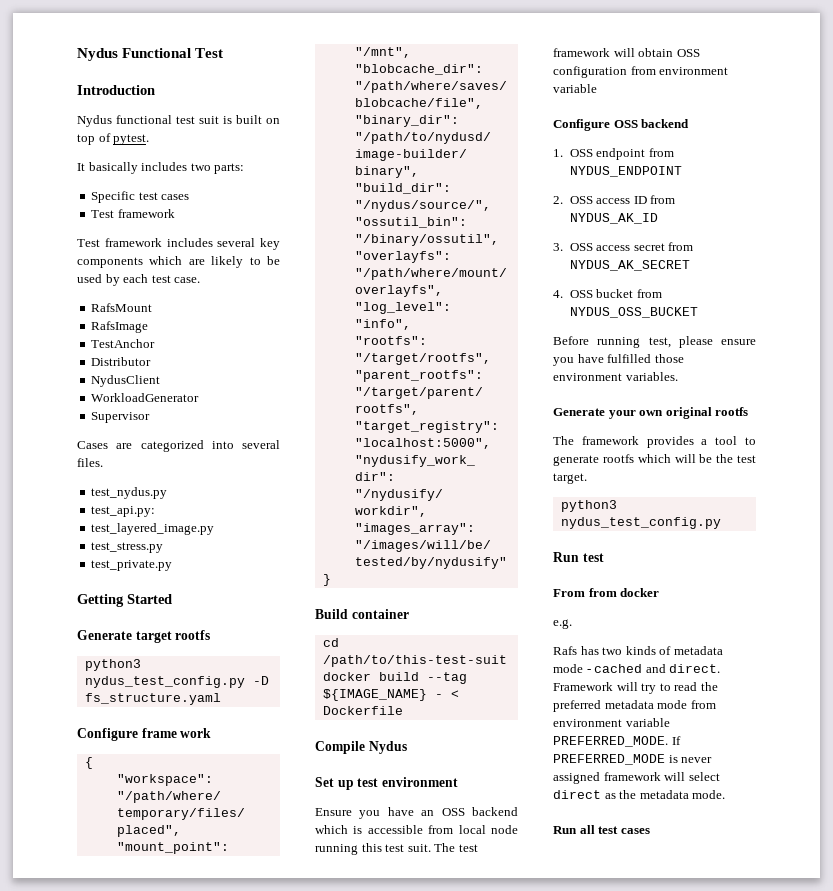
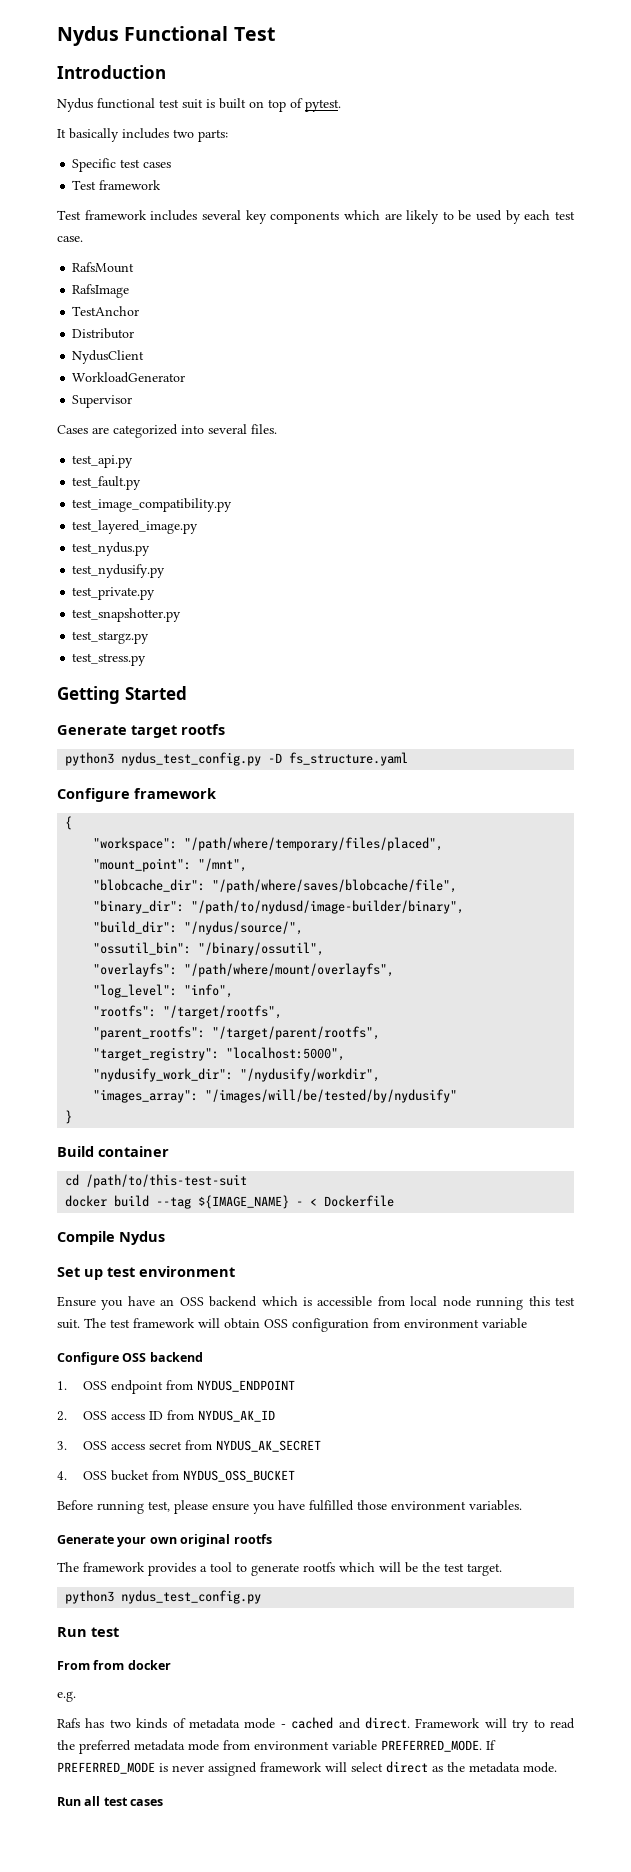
[91,487,168,499] [91,506,156,517] test_nydus.py // test_api.py: -> [72,455,134,468] [72,476,142,490] [72,498,233,512] test_api.py // test_fault.py // test_image_compatibility.py
[91,542,164,553] test_stress.py -> [72,542,151,556] [72,564,166,578] test_nydus.py // test_nydusify.py
(173, 565) none -> [72,608,182,622] [72,631,150,644] [72,653,147,666] // test_snapshotter.py // test_stargz.py // test_stress.py
[141,728,212,738] frame work -> [134,788,216,799] framework

